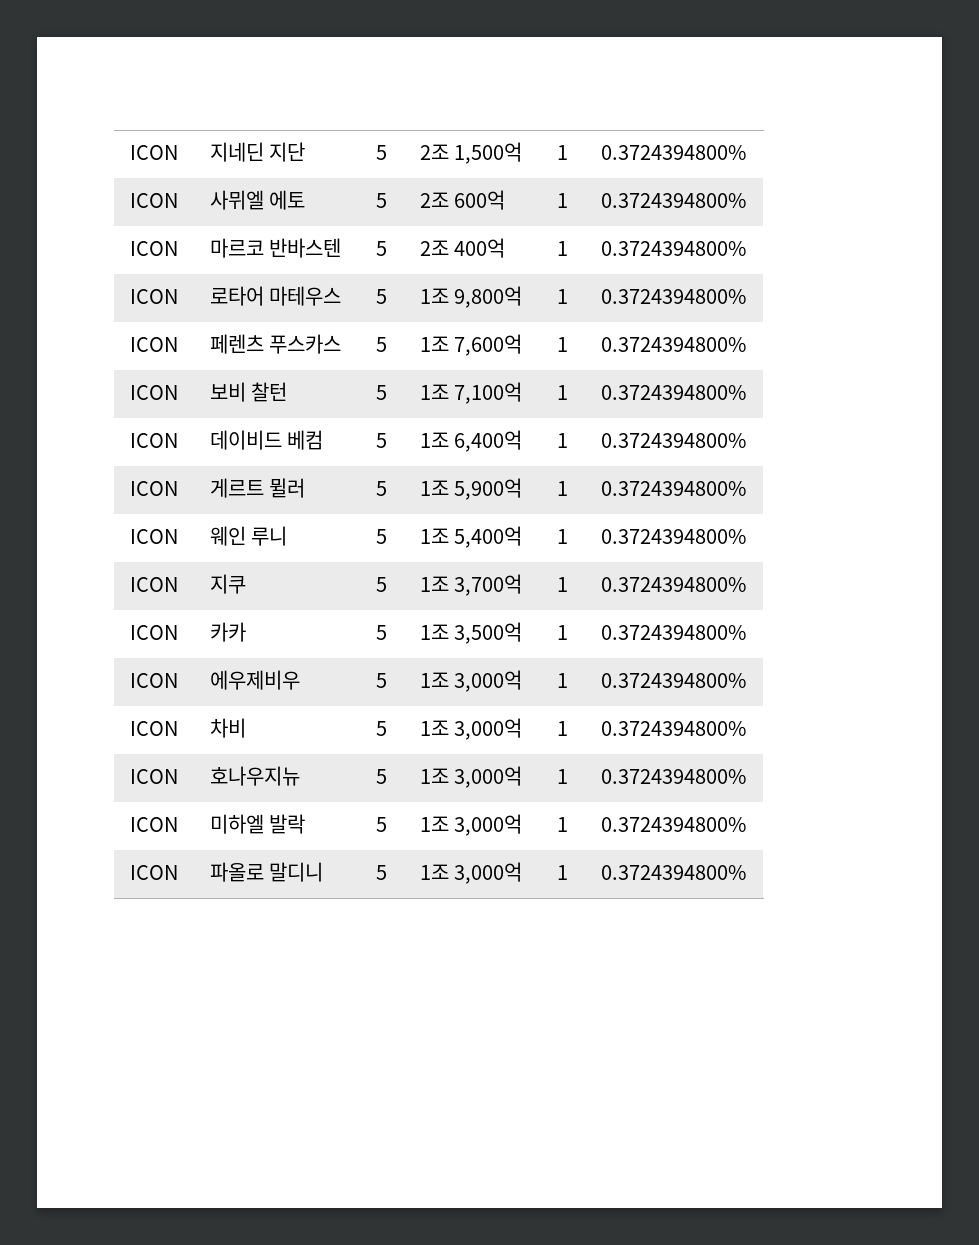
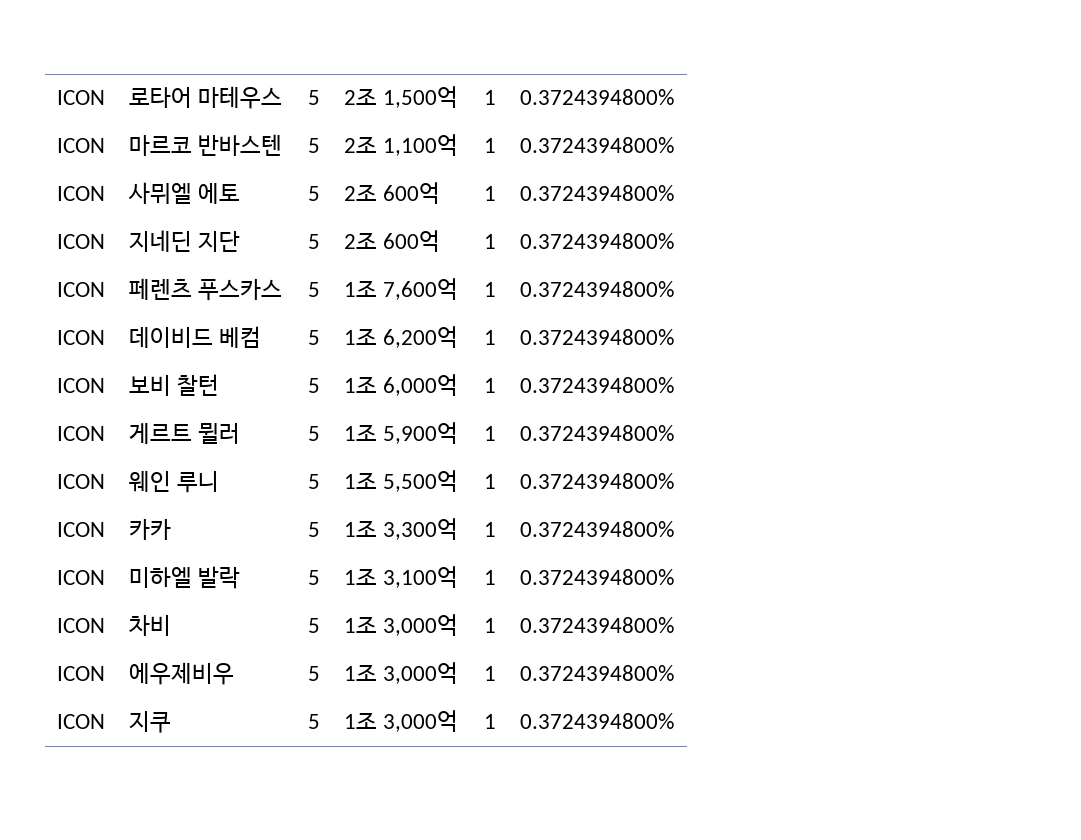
[129,145,178,160] [209,142,306,162] ICON | 지네딘 지단 -> [56,90,105,105] [128,86,282,109] ICON | 로타어 마테우스
(746, 152) none -> [56,138,105,153] [128,134,282,156] [307,138,320,153] [343,134,458,156] [483,138,496,153] [519,137,674,153] // ICON | 마르코 반바스텐 | 5 | 2조 1,100억 | 1 | 0.3724394800%
[209,238,342,258] [375,241,387,256] [419,238,506,258] [556,241,568,256] [600,241,746,256] [129,289,178,304] [209,286,342,306] [375,289,387,304] [419,286,523,308] 마르코 반바스텐 | 5 | 2조 400억 | 1 | 0.3724394800% // ICON | 로타어 마테우스 | 5 | 1조 9,800억 -> [128,230,240,252] [307,234,320,249] [343,230,440,252] 지네딘 지단 | 5 | 2조 600억
[209,382,288,402] [375,385,387,400] [419,382,523,404] [556,385,568,400] [600,385,746,400] [129,433,178,448] [209,430,324,450] [375,433,387,448] [419,430,523,452] 보비 찰턴 | 5 | 1조 7,100억 | 1 | 0.3724394800% // ICON | 데이비드 베컴 | 5 | 1조 6,400억 -> [128,326,261,348] [307,330,320,345] [343,326,458,348] [483,330,496,345] [519,329,674,345] [56,378,105,393] [128,374,219,396] [307,378,320,393] [343,374,458,396] 데이비드 베컴 | 5 | 1조 6,200억 | 1 | 0.3724394800% // ICON | 보비 찰턴 | 5 | 1조 6,000억
[454,526,523,548] [556,529,568,544] [600,529,746,544] [129,577,178,592] [209,574,246,594] [375,577,387,592] [419,574,523,596] 5,400억 | 1 | 0.3724394800% // ICON | 지쿠 | 5 | 1조 3,700억 -> [382,470,458,492] 5,500억
[454,622,523,644] 3,500억 -> [382,518,458,540] [483,522,496,537] [519,521,674,537] [56,570,105,585] [128,566,240,589] [307,570,320,585] [343,566,458,588] [483,570,496,585] [519,569,674,585] [56,618,105,633] [128,614,171,636] [307,618,320,633] [343,614,458,636] 3,300억 | 1 | 0.3724394800% // ICON | 미하엘 발락 | 5 | 1조 3,100억 | 1 | 0.3724394800% // ICON | 차비 | 5 | 1조 3,000억
[209,718,246,738] [375,721,387,736] [419,718,523,740] [556,721,568,736] [600,721,746,736] [129,769,178,784] [209,766,300,786] [375,769,387,784] [419,766,523,788] [556,769,568,784] [600,769,746,784] [129,817,178,832] [209,814,306,834] [375,817,387,832] [419,814,523,836] [556,817,568,832] [600,817,746,832] [129,865,178,880] [209,862,324,882] [375,865,387,880] [419,862,523,884] [556,865,568,880] [600,865,746,880] 차비 | 5 | 1조 3,000억 | 1 | 0.3724394800% // ICON | 호나우지뉴 | 5 | 1조 3,000억 | 1 | 0.3724394800% // ICON | 미하엘 발락 | 5 | 1조 3,000억 | 1 | 0.3724394800% // ICON | 파올로 말디니 | 5 | 1조 3,000억 | 1 | 0.3724394800% -> [128,711,171,733] [307,714,320,729] [343,710,458,732] [483,714,496,729] [519,713,674,729] 지쿠 | 5 | 1조 3,000억 | 1 | 0.3724394800%

